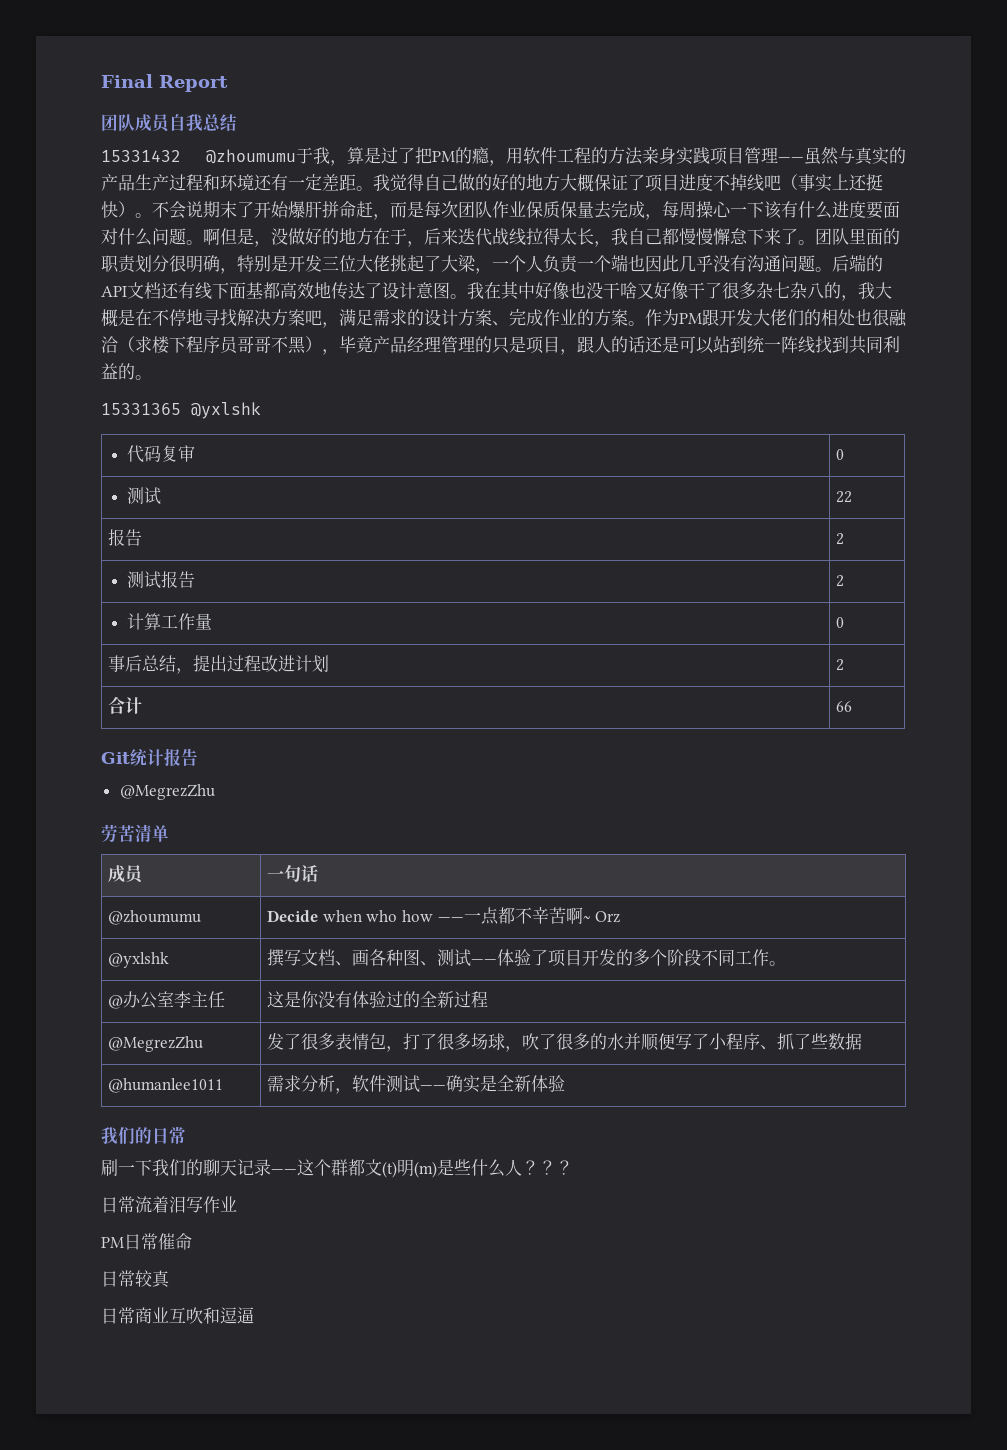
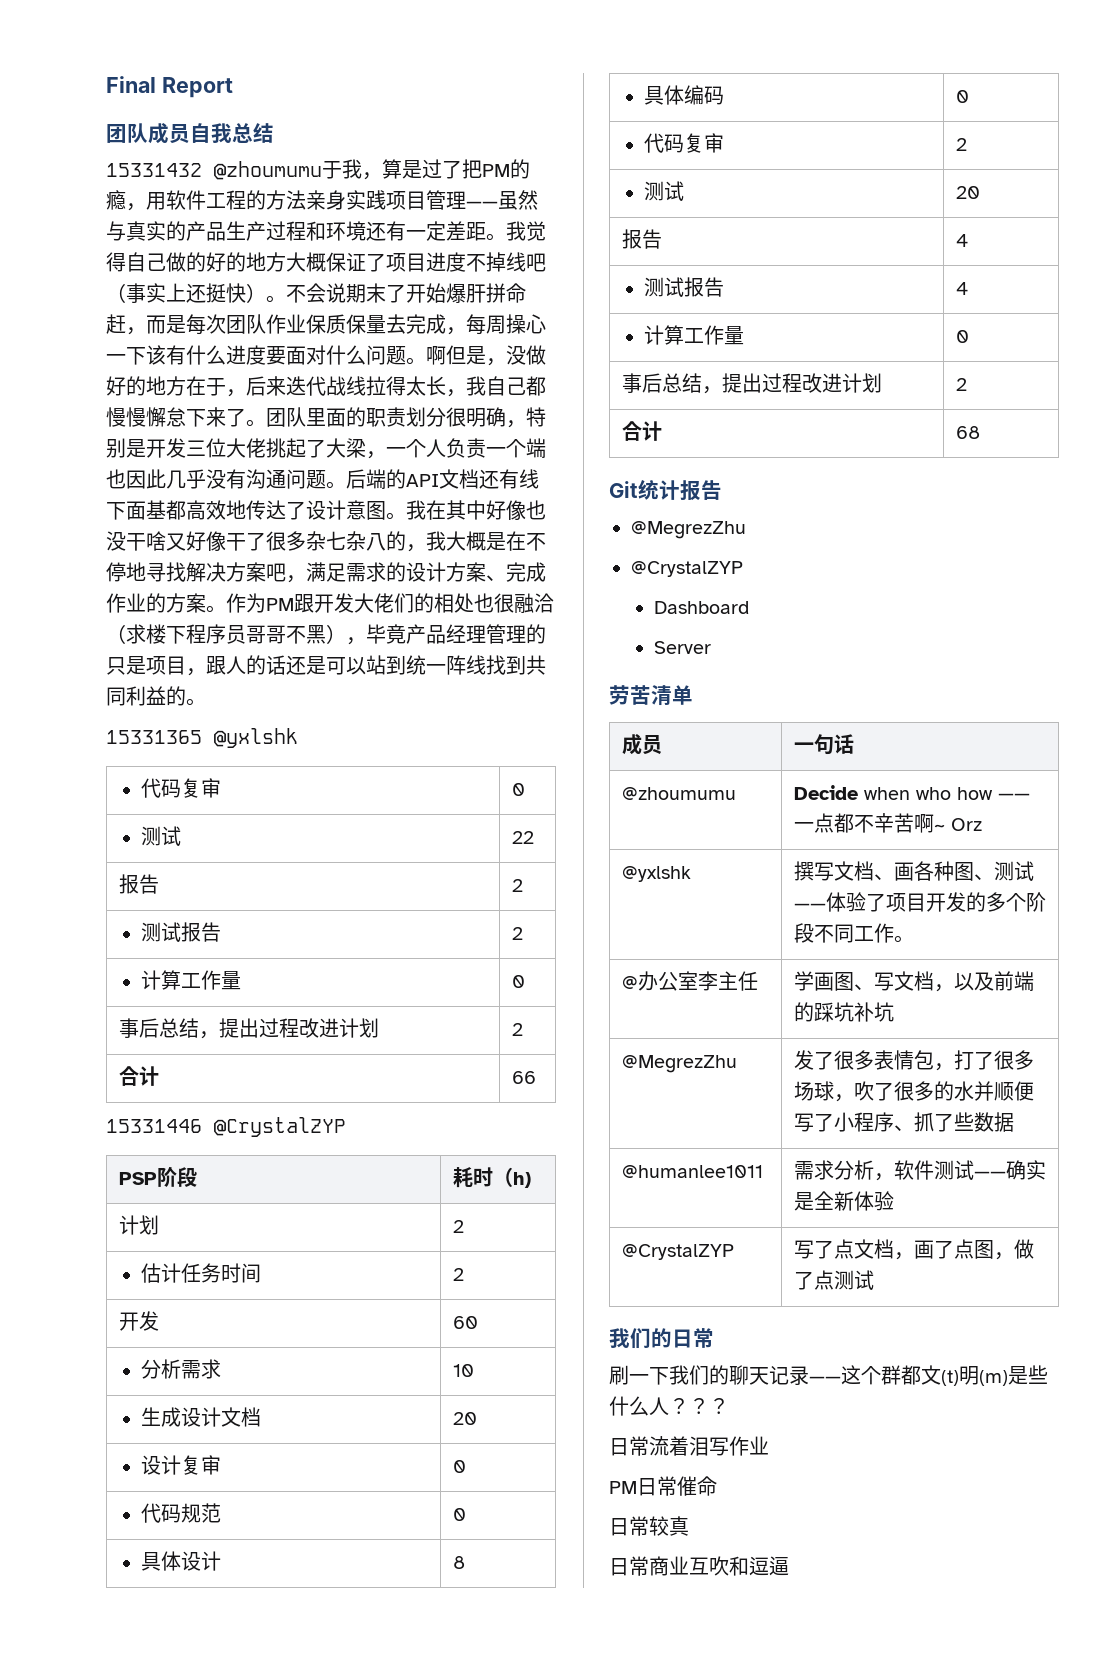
(853, 706) none -> [106,1117,346,1137] [118,1166,197,1187] [452,1167,531,1188] [118,1215,159,1235] [452,1220,464,1233] [140,1263,261,1283] [452,1268,464,1281] [118,1311,159,1331] [452,1316,478,1329] [140,1359,221,1379] [452,1364,474,1377] [140,1407,261,1427] [452,1412,477,1425] [140,1455,221,1475] [452,1460,466,1473] [140,1503,221,1523] [452,1508,466,1521] [140,1551,221,1571] [452,1556,465,1569] [643,85,724,105] [955,90,969,103] [643,133,724,153] [955,138,967,151] [643,181,684,201] [955,186,980,199] [621,229,662,249] [955,234,968,247] [643,277,724,297] [955,282,968,295] [643,325,744,345] [955,330,969,343] [621,373,882,394] [955,378,967,391] [621,421,662,441] [955,426,980,439] // 15331446 @CrystalZYP // PSP阶段 | 耗时（h) // 计划 | 2 // 估计任务时间 | 2 // 开发 | 60 // 分析需求 | 10 // 生成设计文档 | 20 // 设计复审 | 0 // 代码规范 | 0 // 具体设计 | 8 // 具体编码 | 0 // 代码复审 | 2 // 测试 | 20 // 报告 | 4 // 测试报告 | 4 // 计算工作量 | 0 // 事后总结，提出过程改进计划 | 2 // 合计 | 68
(215, 792) none -> [631,561,743,577] [654,601,750,614] [654,641,712,654] // @CrystalZYP // Dashboard // Server
[267,991,489,1008] 这是你没有体验过的全新过程 -> [793,971,1034,992] [793,1002,894,1022] 学画图、写文档，以及前端的踩坑补坑
(566, 1083) none -> [621,1244,734,1260] [793,1239,1034,1260] [793,1270,874,1290] // @CrystalZYP | 写了点文档，画了点图，做了点测试

